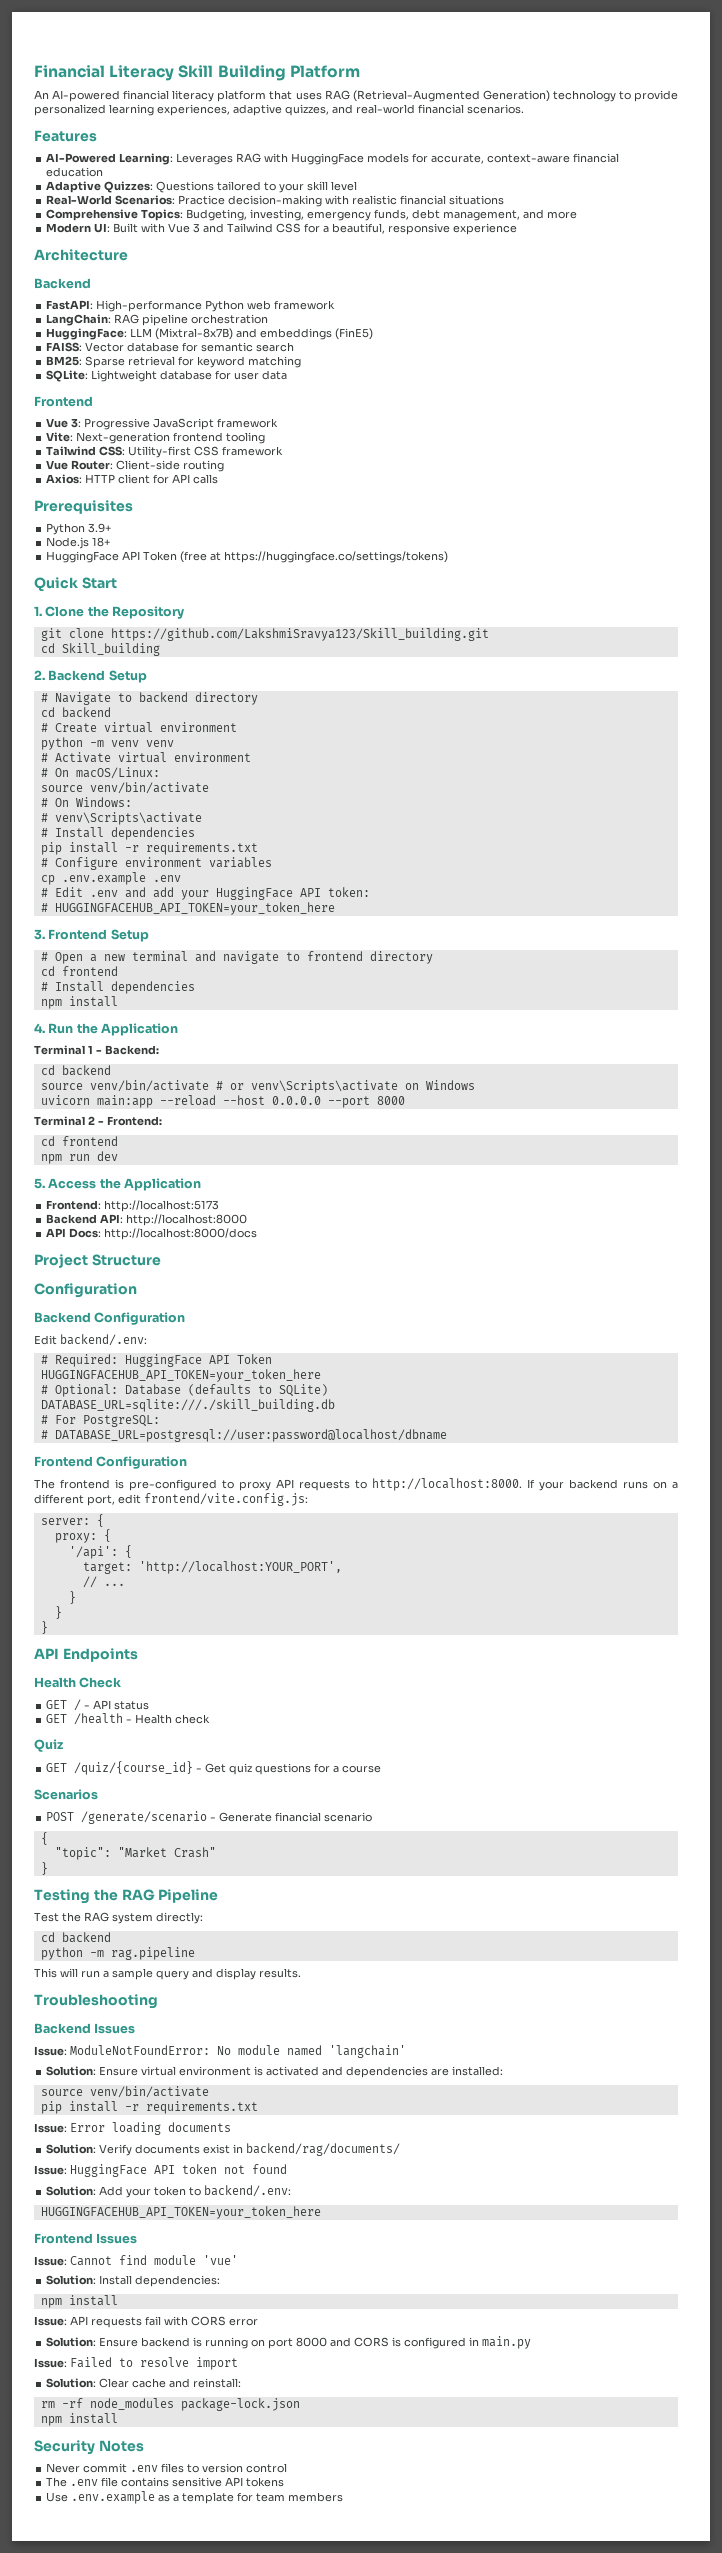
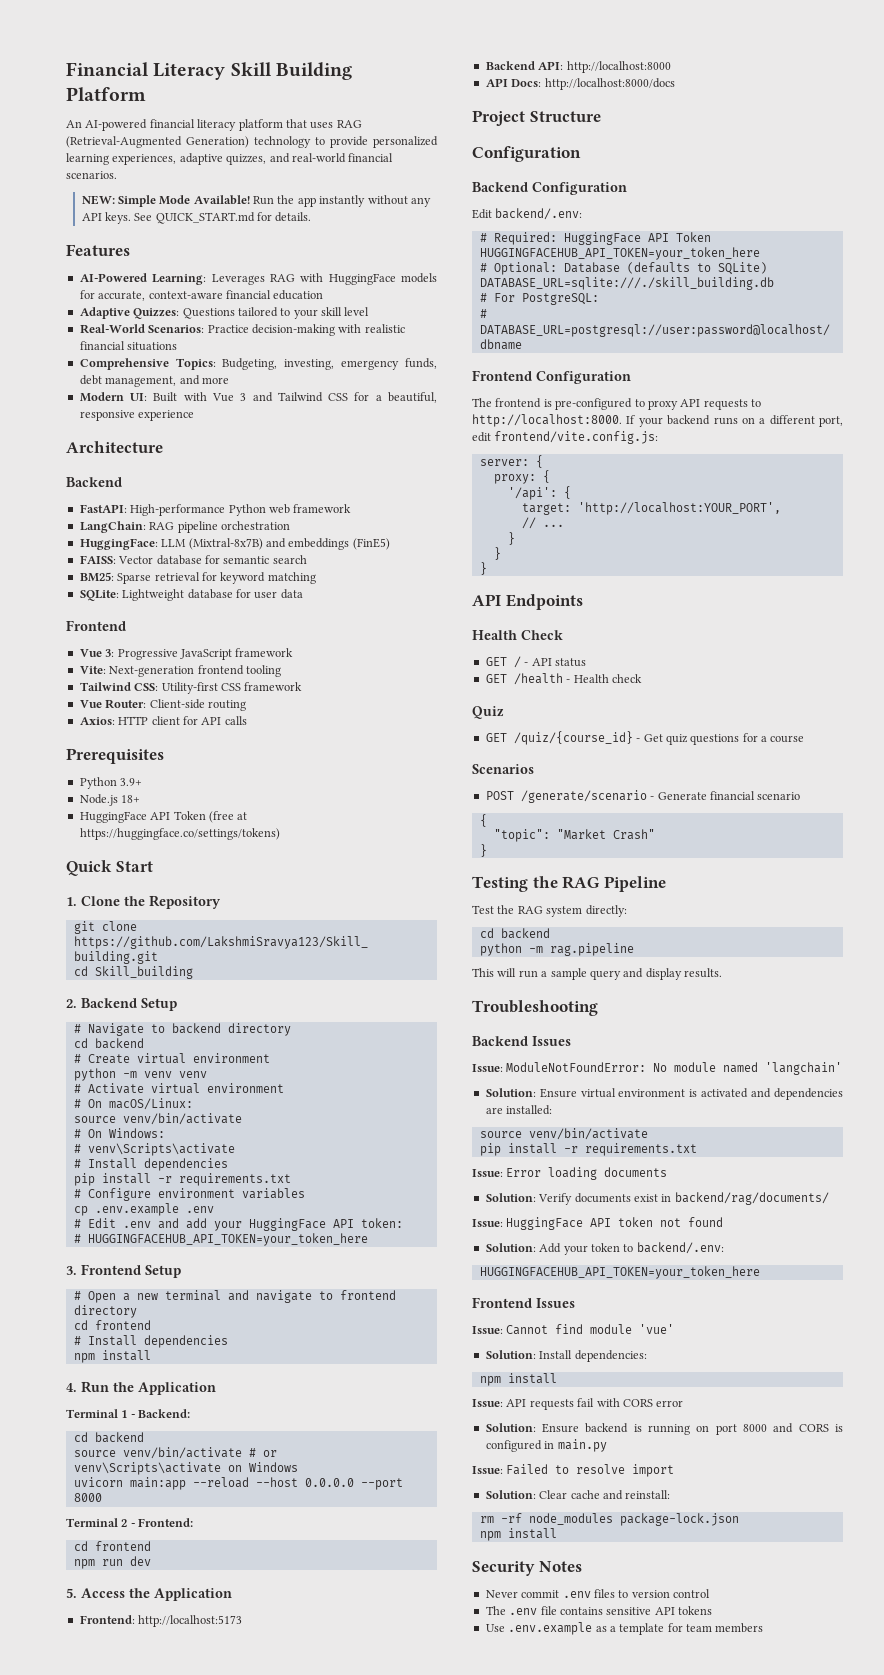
(524, 109) none -> [81,195,431,207] [81,212,312,224] // NEW: Simple Mode Available! Run the app instantly without any API keys. See QUICK_START.md for details.

